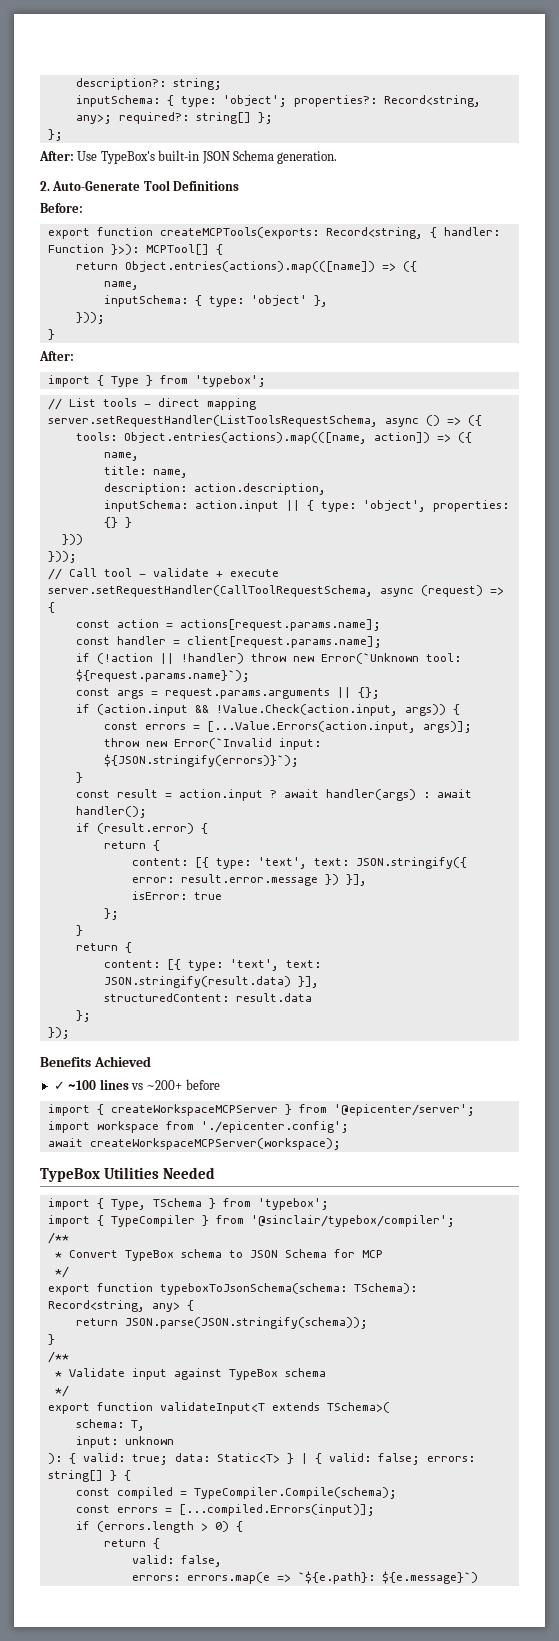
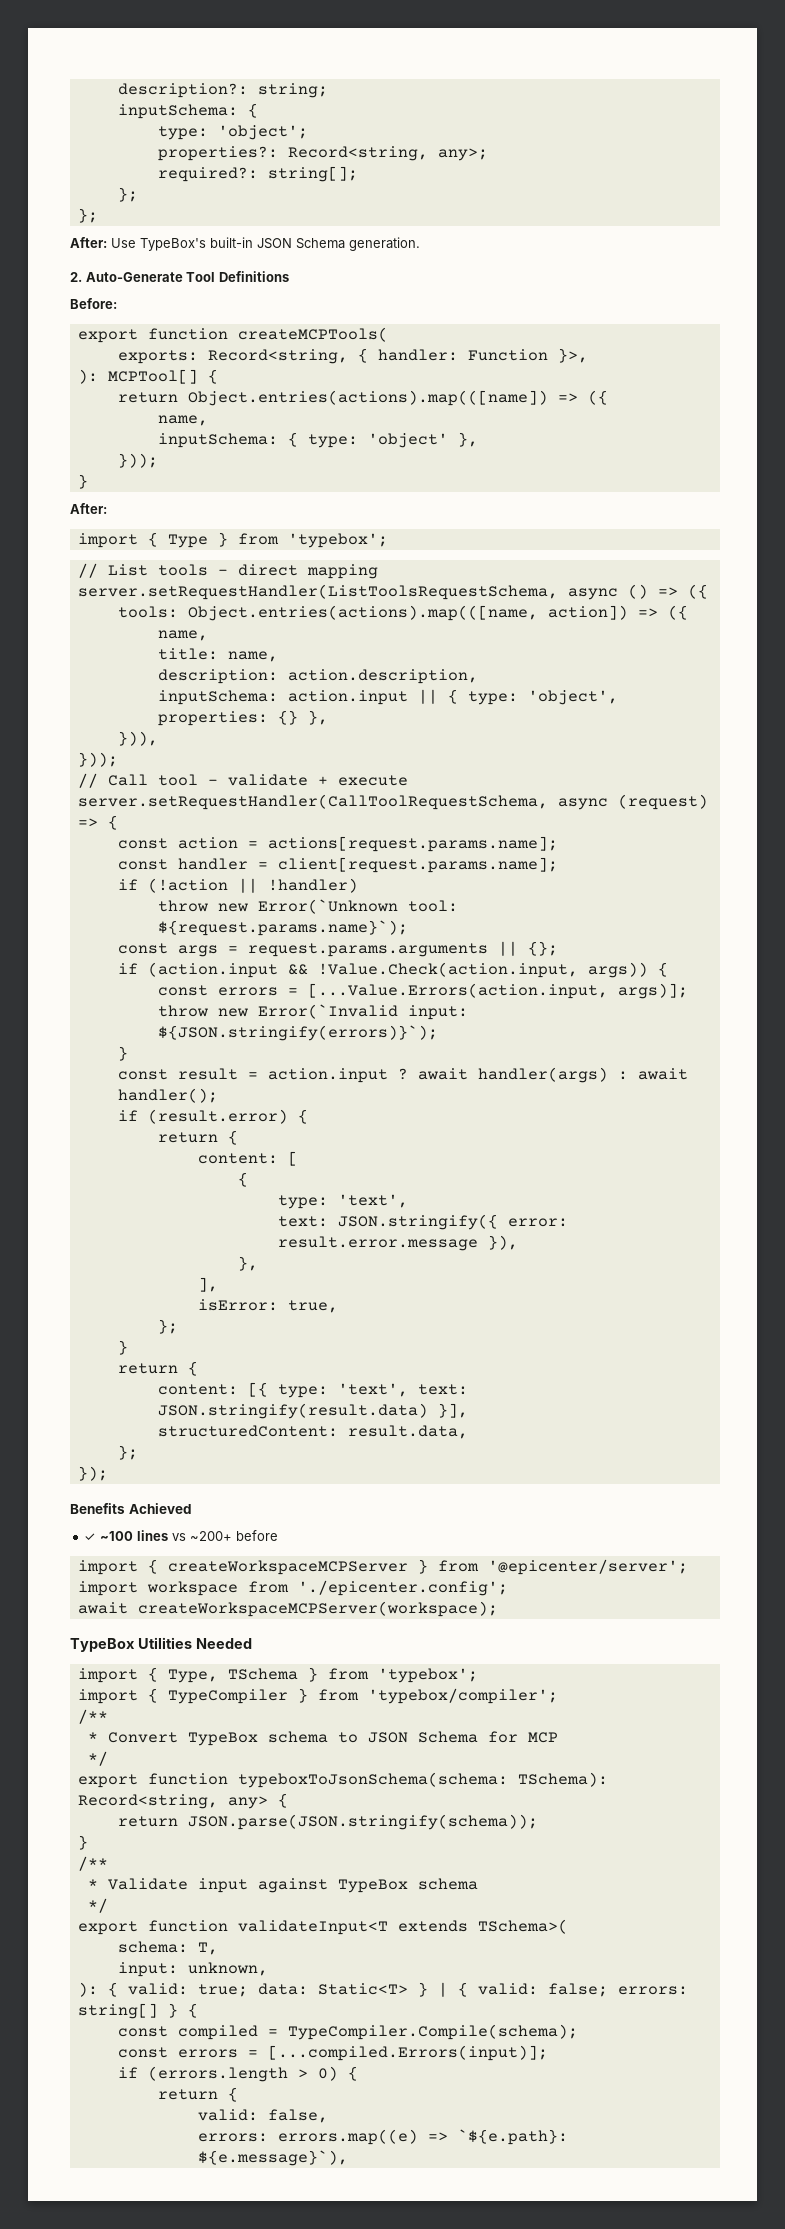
(174, 100) none -> (258, 110) //
(287, 101) none -> (308, 132) //
[118,112,251,124] required?: string[] -> [157,166,358,182] // required?: string[]; //
[159,227,319,239] createMCPTools(exports: -> [237,327,388,342] [117,350,198,364] createMCPTools( // exports:
[110,244,139,255] }>): -> [557,348,588,363] [77,369,98,384] }>, // ):
[124,517,132,528] [61,534,83,545] } // })) -> [307,710,328,725] [117,731,158,746] }, // })),
(244, 658) none -> (358, 885) //
[194,857,307,869] [{ type: 'text', -> [287,1151,298,1166] [237,1172,248,1187] [277,1194,408,1209] [ // { // type: 'text', //
[324,874,367,886] }) }], -> [487,1235,518,1250] [237,1256,258,1271] [197,1277,218,1292] }), // }, // ],
[193,892,222,900] true -> [287,1300,338,1313] true,
[235,993,312,1002] result.data -> [347,1425,468,1439] result.data,
[250,1215,455,1227] '@sinclair/typebox/compiler'; -> [367,1688,558,1704] 'typebox/compiler';
[124,1436,174,1445] unknown -> [187,1962,268,1976] unknown,
[186,1572,270,1584] errors.map(e -> [277,2129,418,2145] errors.map((e)
[381,1571,478,1584] ${e.message}`) -> [197,2150,348,2166] ${e.message}`),

